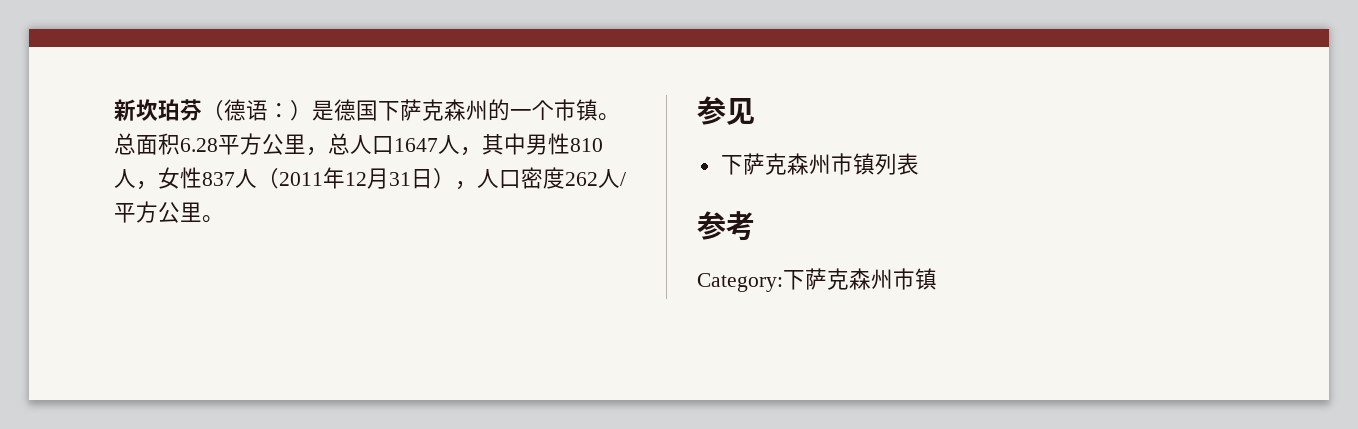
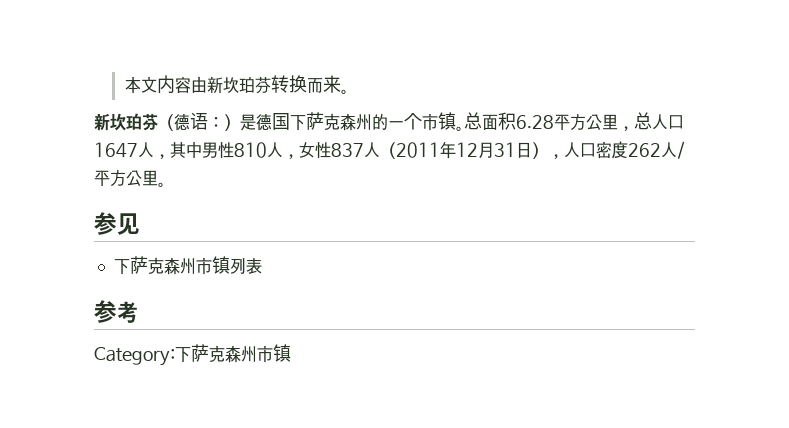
(114, 110) none -> [124,75,349,94] 本文内容由新坎珀芬转换而来。 //

